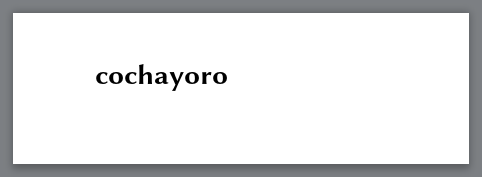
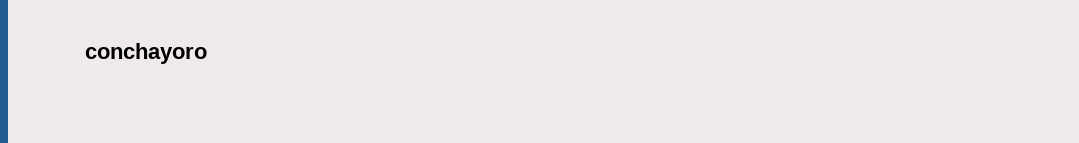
[95,64,228,91] cochayoro -> [85,43,207,64] conchayoro

